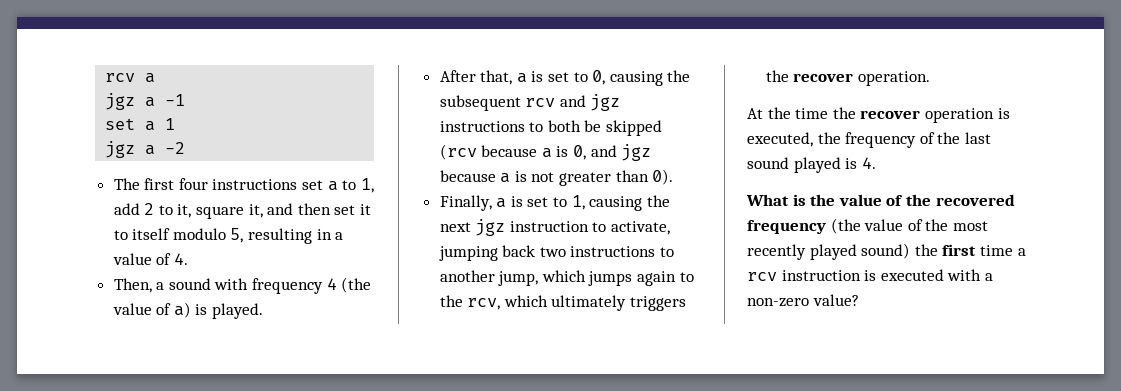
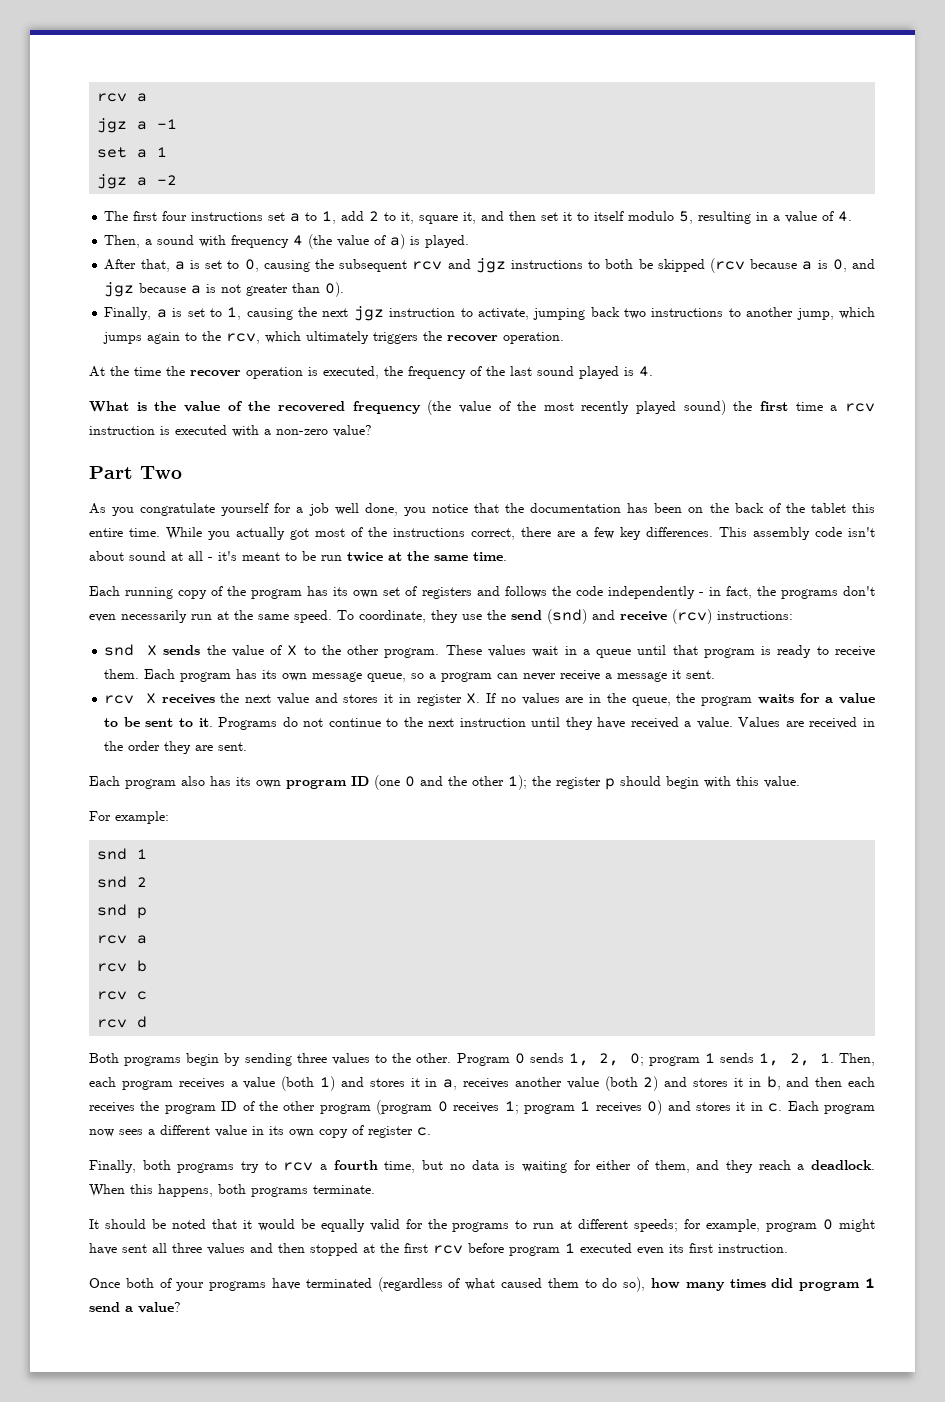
(859, 300) none -> [89,466,182,479] [89,503,876,516] [89,527,875,540] [89,551,507,562] [89,586,875,599] [89,609,793,624] [104,644,875,658] [104,669,716,682] [104,693,876,706] [104,717,875,730] [104,741,248,754] [89,775,800,790] [89,811,169,824] [97,848,148,860] [97,876,148,888] [97,904,148,919] [97,935,148,944] [97,960,148,972] [97,991,148,1000] [97,1016,148,1028] [89,1053,875,1066] [89,1076,876,1091] [89,1100,875,1115] [89,1125,431,1138] [89,1160,875,1173] [89,1184,375,1197] [89,1219,876,1232] [89,1243,788,1256] [89,1277,875,1292] [89,1302,181,1313] // Part Two // As you congratulate yourself for a job well done, you notice that the documentation has been on the back of the tablet this entire time. While you actually got most of the instructions correct, there are a few key differences. This assembly code isn't about sound at all - it's meant to be run twice at the same time. // Each running copy of the program has its own set of registers and follows the code independently - in fact, the programs don't even necessarily run at the same speed. To coordinate, they use the send (snd) and receive (rcv) instructions: // snd X sends the value of X to the other program. These values wait in a queue until that program is ready to receive them. Each program has its own message queue, so a program can never receive a message it sent. // rcv X receives the next value and stores it in register X. If no values are in the queue, the program waits for a value to be sent to it. Programs do not continue to the next instruction until they have received a value. Values are received in the order they are sent. // Each program also has its own program ID (one 0 and the other 1); the register p should begin with this value. // For example: // snd 1 // snd 2 // snd p // rcv a // rcv b // rcv c // rcv d // Both programs begin by sending three values to the other. Program 0 sends 1, 2, 0; program 1 sends 1, 2, 1. Then, each program receives a value (both 1) and stores it in a, receives another value (both 2) and stores it in b, and then each receives the program ID of the other program (program 0 receives 1; program 1 receives 0) and stores it in c. Each program now sees a different value in its own copy of register c. // Finally, both programs try to rcv a fourth time, but no data is waiting for either of them, and they reach a deadlock. When this happens, both programs terminate. // It should be noted that it would be equally valid for the programs to run at different speeds; for example, program 0 might have sent all three values and then stopped at the first rcv before program 1 executed even its first instruction. // Once both of your programs have terminated (regardless of what caused them to do so), how many times did program 1 send a value?

